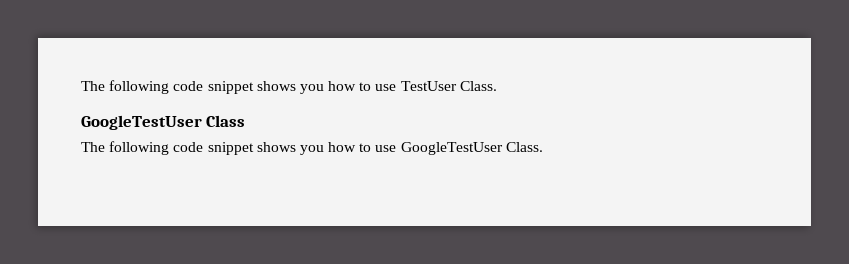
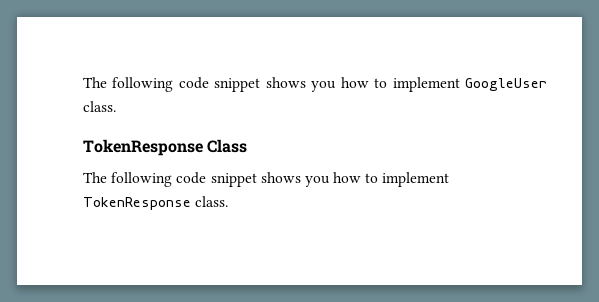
[81,80,497,94] [81,115,202,130] The following code snippet shows you how to use TestUser Class. // GoogleTestUser -> [83,77,547,92] [83,101,116,112] [83,139,203,156] The following code snippet shows you how to implement GoogleUser class. // TokenResponse
[375,142,543,155] use GoogleTestUser Class. -> [382,172,450,187] [83,196,229,210] implement TokenResponse class.

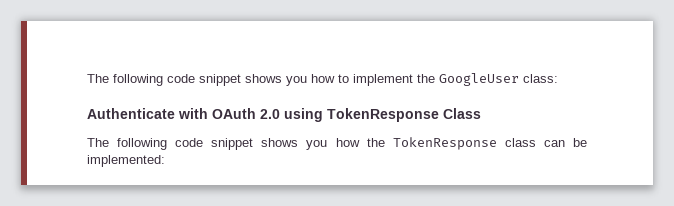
[83,77,547,92] [83,101,116,112] The following code snippet shows you how to implement GoogleUser class. // -> [87,73,558,86] [87,108,323,122] The following code snippet shows you how to implement the GoogleUser class: // Authenticate with OAuth 2.0 using
[365,172,450,187] [83,196,229,210] to implement TokenResponse class. -> [366,137,587,150] [87,155,165,167] the TokenResponse class can be implemented:

